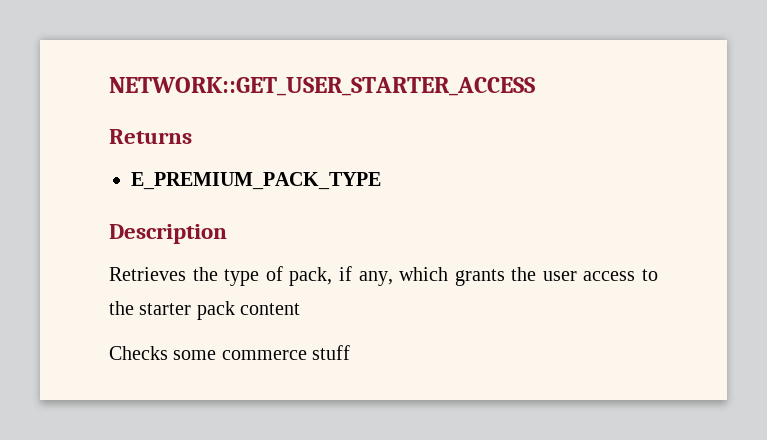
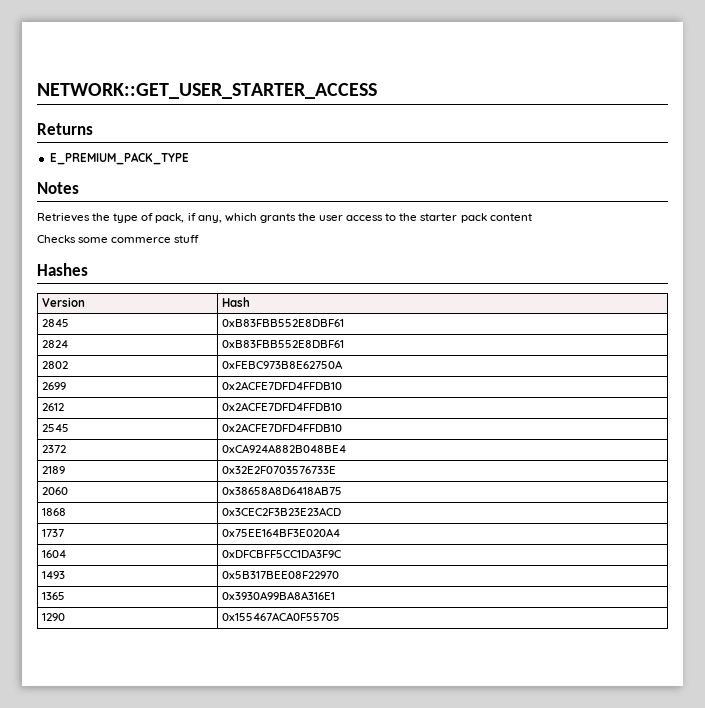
[109,224,227,244] Description -> [37,182,79,194] Notes
(351, 352) none -> [37,263,88,276] [42,297,86,307] [222,297,251,307] [42,319,70,327] [222,319,345,327] [42,340,69,348] [222,340,345,348] [42,361,69,369] [222,360,344,369] [42,382,67,390] [222,381,343,390] [42,403,65,411] [222,402,343,411] [42,424,70,432] [222,423,343,432] [42,445,67,453] [222,444,347,453] [42,466,66,474] [222,466,337,474] [42,487,69,495] [222,486,343,495] [42,508,67,516] [222,507,342,516] [42,529,65,537] [222,528,341,537] [42,550,67,558] [222,549,342,558] [42,571,66,579] [222,571,340,579] [42,592,66,600] [222,591,336,600] [42,613,66,621] [222,612,341,621] // Hashes // Version | Hash // 2845 | 0xB83FBB552E8DBF61 // 2824 | 0xB83FBB552E8DBF61 // 2802 | 0xFEBC973B8E62750A // 2699 | 0x2ACFE7DFD4FFDB10 // 2612 | 0x2ACFE7DFD4FFDB10 // 2545 | 0x2ACFE7DFD4FFDB10 // 2372 | 0xCA924A882B048BE4 // 2189 | 0x32E2F0703576733E // 2060 | 0x38658A8D6418AB75 // 1868 | 0x3CEC2F3B23E23ACD // 1737 | 0x75EE164BF3E020A4 // 1604 | 0xDFCBFF5CC1DA3F9C // 1493 | 0x5B317BEE08F22970 // 1365 | 0x3930A99BA8A316E1 // 1290 | 0x155467ACA0F55705

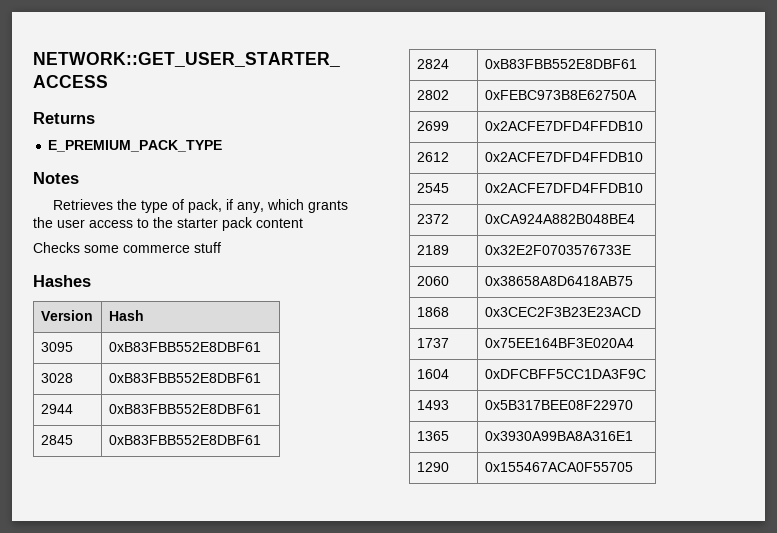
(251, 302) none -> [40,342,73,352] [108,342,261,352] [40,373,73,383] [108,373,261,383] [40,404,73,414] [108,404,261,414] // 3095 | 0xB83FBB552E8DBF61 // 3028 | 0xB83FBB552E8DBF61 // 2944 | 0xB83FBB552E8DBF61

